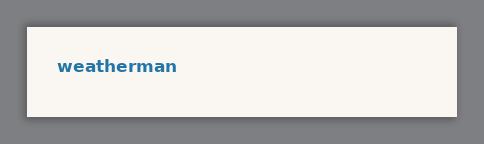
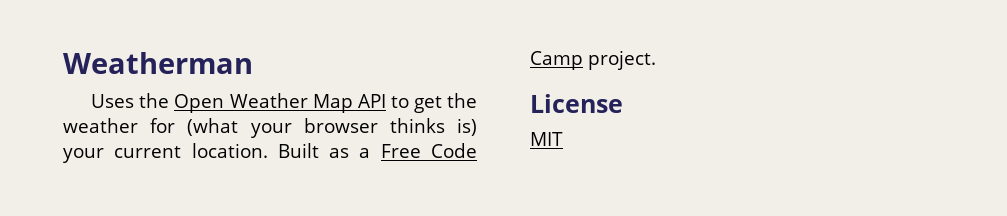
[57,59,177,72] weatherman -> [63,52,253,74] [91,93,478,113] [63,118,477,138] [63,143,477,163] [530,50,656,70] [530,94,623,113] [530,132,563,146] Weatherman // Uses the Open Weather Map API to get the weather for (what your browser thinks is) your current location. Built as a Free Code Camp project. // License // MIT

